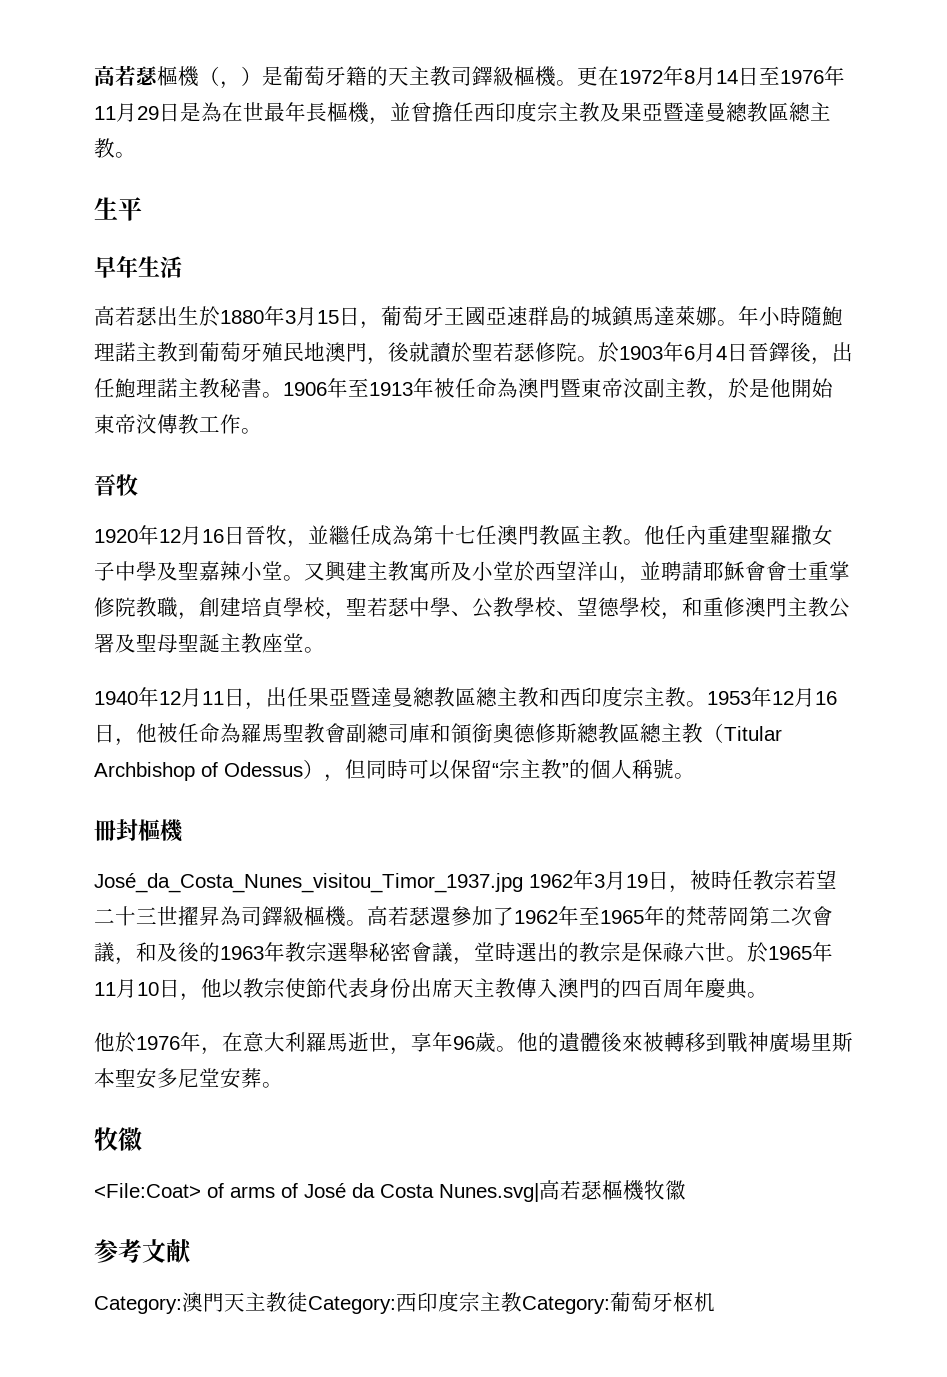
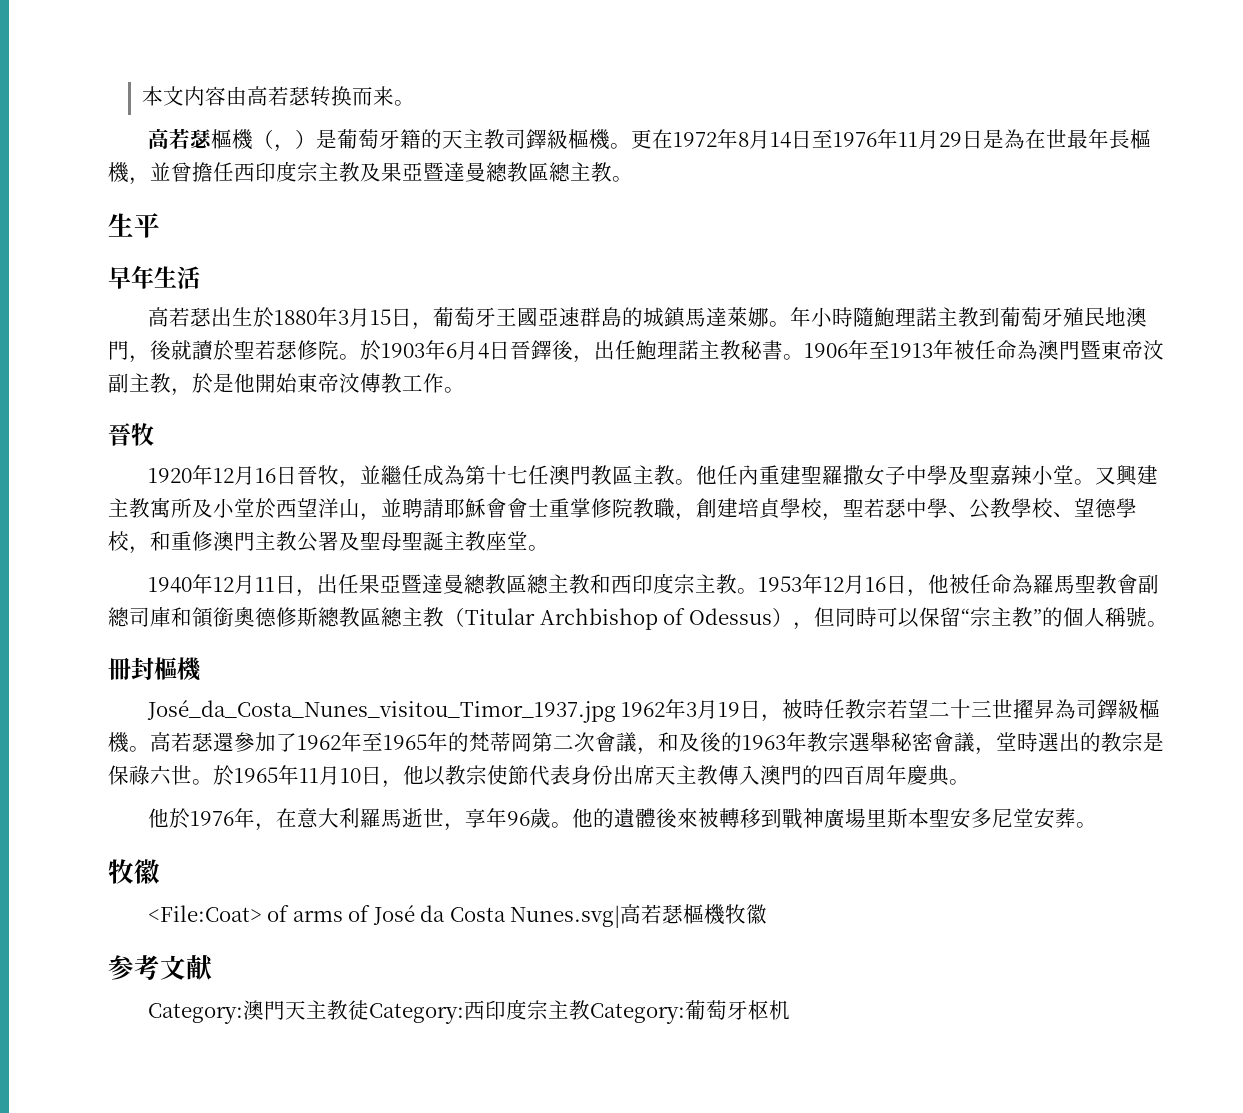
(94, 76) none -> [142,86,416,107] 本文内容由高若瑟转换而来。 //

